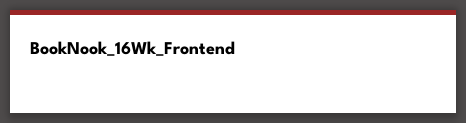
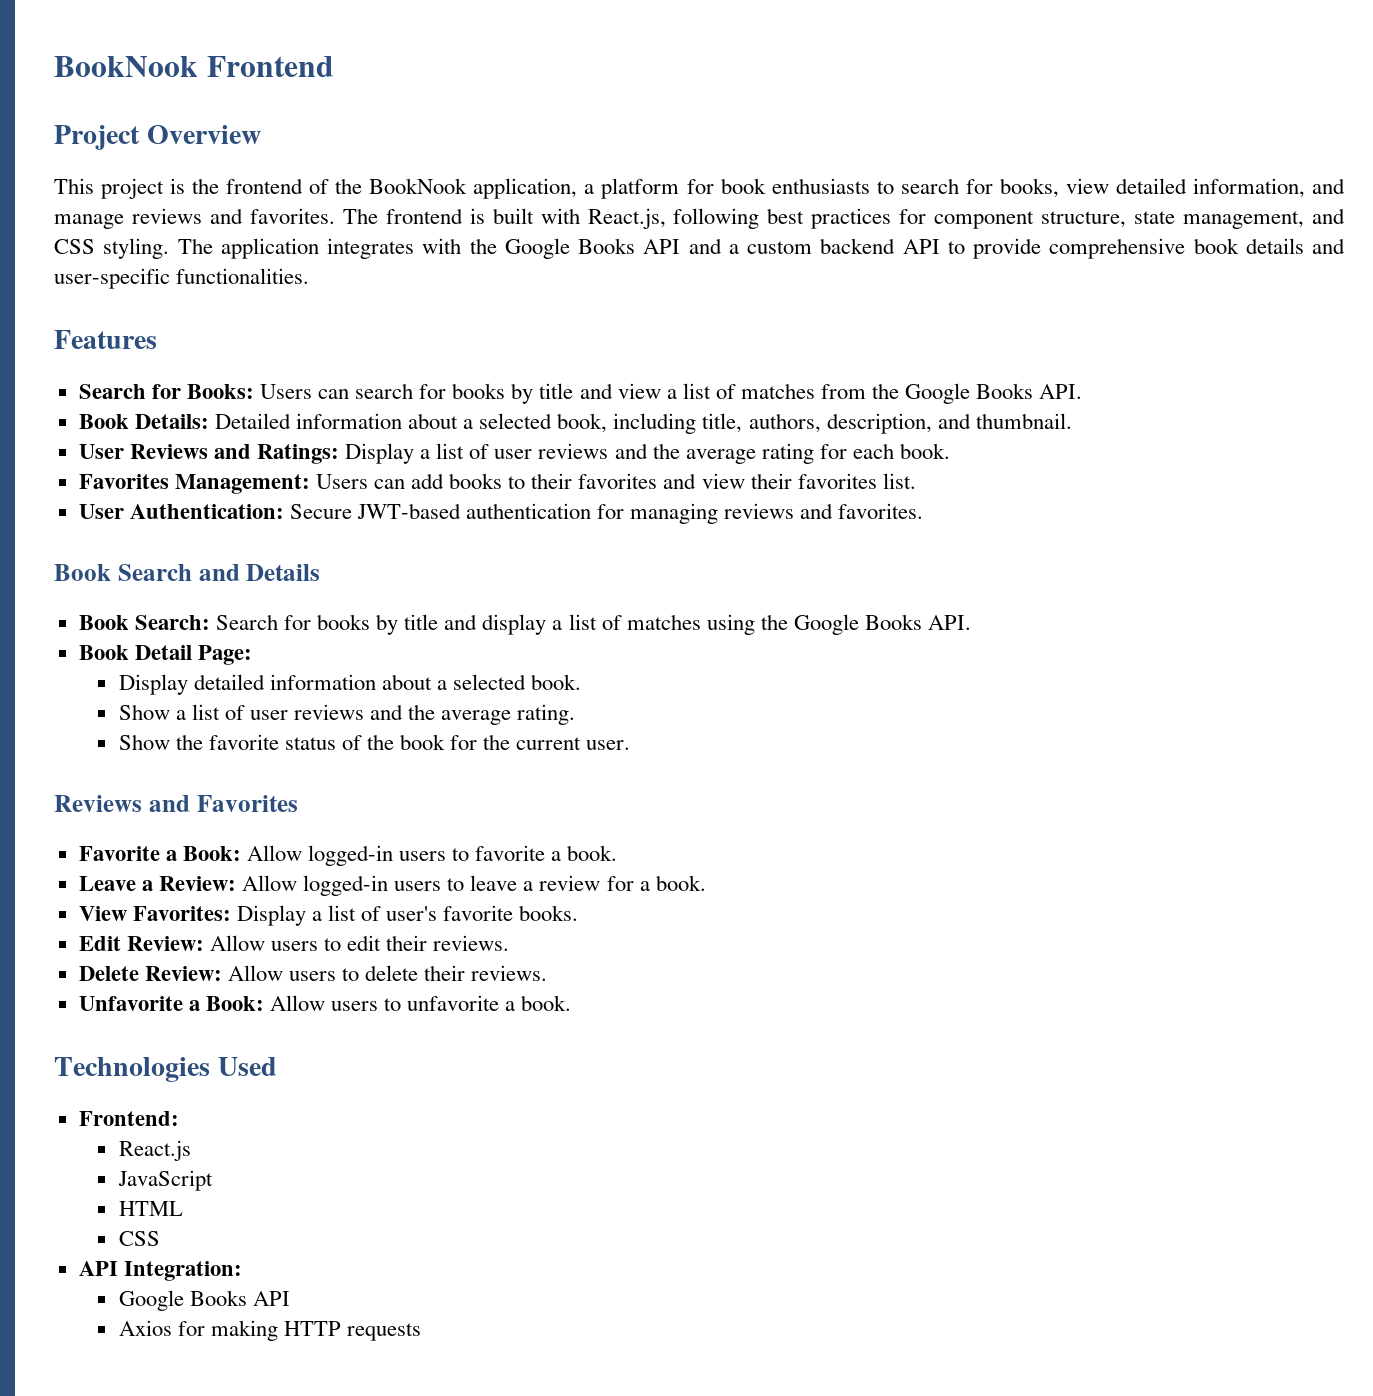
[30,41,235,56] BookNook_16Wk_Frontend -> [54,56,334,77] [54,125,261,150] [54,178,1345,199] [54,208,1345,229] [54,238,1345,259] [54,268,310,289] [54,330,157,349] [78,383,1083,404] [78,413,1072,434] [78,443,950,464] [78,473,916,494] [78,503,924,524] [54,564,321,581] [78,614,972,635] [78,645,252,665] [118,674,581,695] [118,704,576,725] [118,734,631,750] [54,795,298,812] [78,845,618,866] [78,875,706,896] [78,905,579,926] [78,935,510,951] [78,965,548,981] [78,995,572,1011] [54,1057,277,1082] [78,1111,179,1126] [118,1140,191,1161] [117,1170,213,1191] [118,1201,183,1216] [118,1231,160,1246] [78,1261,242,1281] [118,1290,290,1311] [118,1320,421,1341] BookNook Frontend // Project Overview // This project is the frontend of the BookNook application, a platform for book enthusiasts to search for books, view detailed information, and manage reviews and favorites. The frontend is built with React.js, following best practices for component structure, state management, and CSS styling. The application integrates with the Google Books API and a custom backend API to provide comprehensive book details and user-specific functionalities. // Features // Search for Books: Users can search for books by title and view a list of matches from the Google Books API. // Book Details: Detailed information about a selected book, including title, authors, description, and thumbnail. // User Reviews and Ratings: Display a list of user reviews and the average rating for each book. // Favorites Management: Users can add books to their favorites and view their favorites list. // User Authentication: Secure JWT-based authentication for managing reviews and favorites. // Book Search and Details // Book Search: Search for books by title and display a list of matches using the Google Books API. // Book Detail Page: // Display detailed information about a selected book. // Show a list of user reviews and the average rating. // Show the favorite status of the book for the current user. // Reviews and Favorites // Favorite a Book: Allow logged-in users to favorite a book. // Leave a Review: Allow logged-in users to leave a review for a book. // View Favorites: Display a list of user's favorite books. // Edit Review: Allow users to edit their reviews. // Delete Review: Allow users to delete their reviews. // Unfavorite a Book: Allow users to unfavorite a book. // Technologies Used // Frontend: // React.js // JavaScript // HTML // CSS // API Integration: // Google Books API // Axios for making HTTP requests

